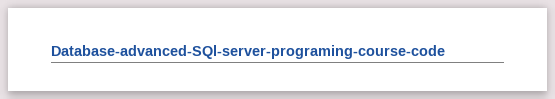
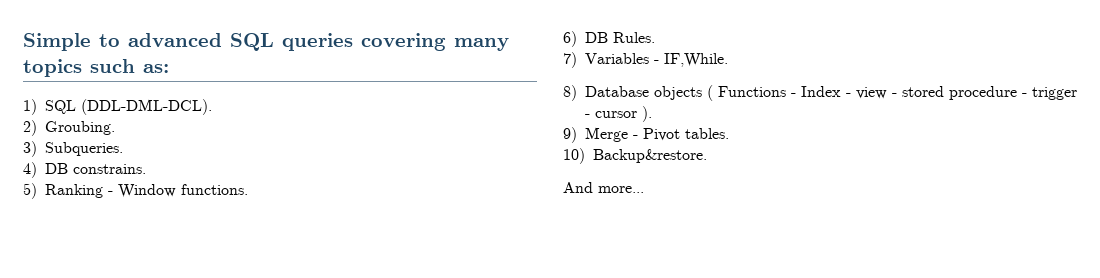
[51,45,445,59] Database-advanced-SQl-server-programing-course-code -> [23,33,509,51] [23,59,169,77] [23,99,212,115] [23,120,115,136] [23,141,123,157] [23,162,146,178] [23,183,248,199] [563,31,655,47] [563,52,728,68] [563,85,1077,101] [585,106,652,122] [563,127,729,143] [563,148,707,164] [563,182,644,193] Simple to advanced SQL queries covering many topics such as: // 1) SQL (DDL-DML-DCL). // 2) Groubing. // 3) Subqueries. // 4) DB constrains. // 5) Ranking - Window functions. // 6) DB Rules. // 7) Variables - IF,While. // 8) Database objects ( Functions - Index - view - stored procedure - trigger - cursor ). // 9) Merge - Pivot tables. // 10) Backup&restore. // And more...

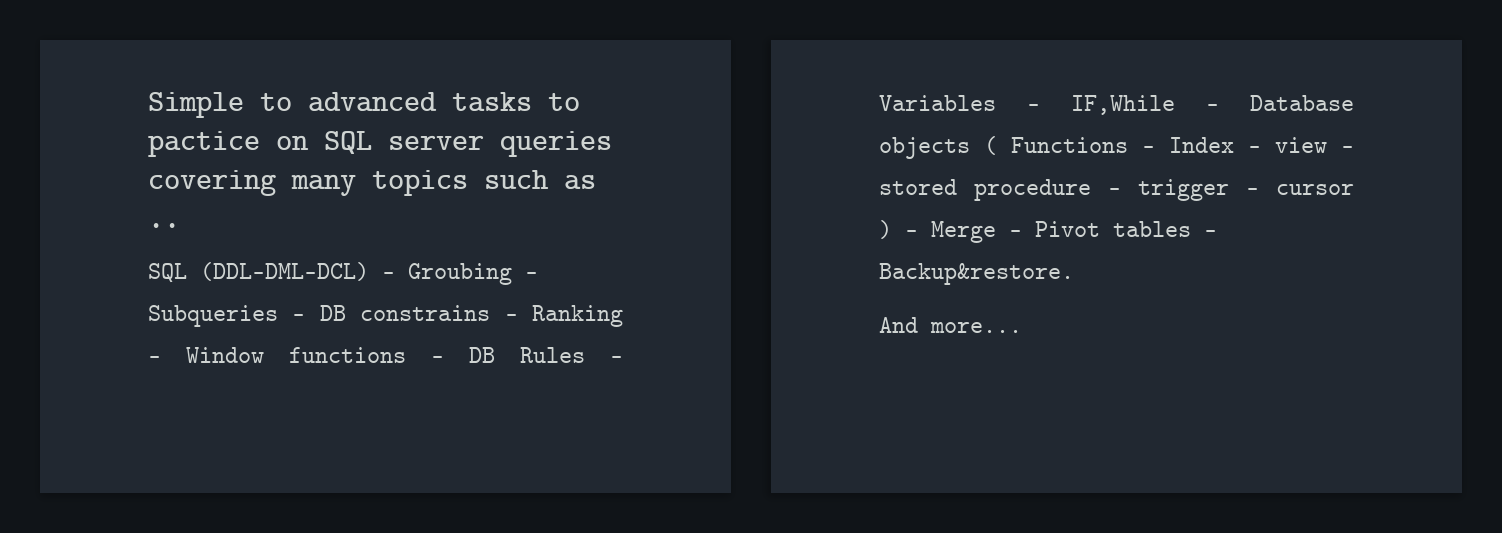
[230,33,274,51] SQL -> [452,92,580,112] [148,131,484,157] tasks to pactice on SQL server
[143,64,169,73] [23,99,212,115] [23,120,115,136] [23,141,123,157] [23,162,146,178] [23,183,248,199] [563,31,655,47] [563,52,728,68] [563,85,577,101] as: // 1) SQL (DDL-DML-DCL). // 2) Groubing. // 3) Subqueries. // 4) DB constrains. // 5) Ranking - Window functions. // 6) DB Rules. // 7) Variables - IF,While. // 8) -> [564,175,596,190] [148,223,180,228] [148,262,538,285] [148,305,623,327] [148,347,623,363] [879,95,1219,115] as .. // SQL (DDL-DML-DCL) - Groubing - Subqueries - DB constrains - Ranking - Window functions - DB Rules - Variables - IF,While -
[642,106,652,122] [563,127,577,143] ). // 9) -> [879,220,918,239] ) -
[685,128,729,139] [563,148,585,164] tables. // 10) -> [1113,221,1217,237] tables -

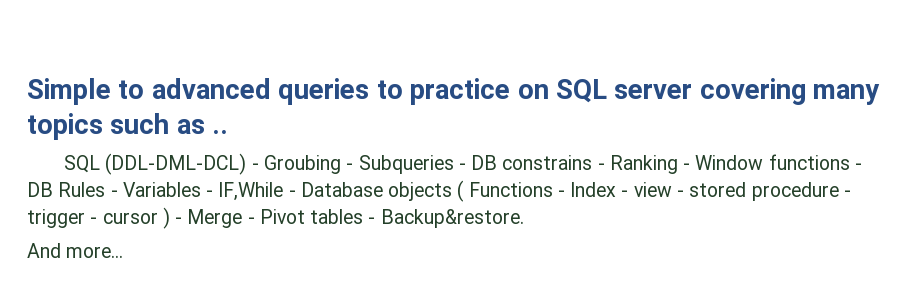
[452,92,580,112] [148,131,260,157] tasks to pactice -> [278,78,511,105] queries to practice
[500,131,612,157] queries -> (693, 91) none

